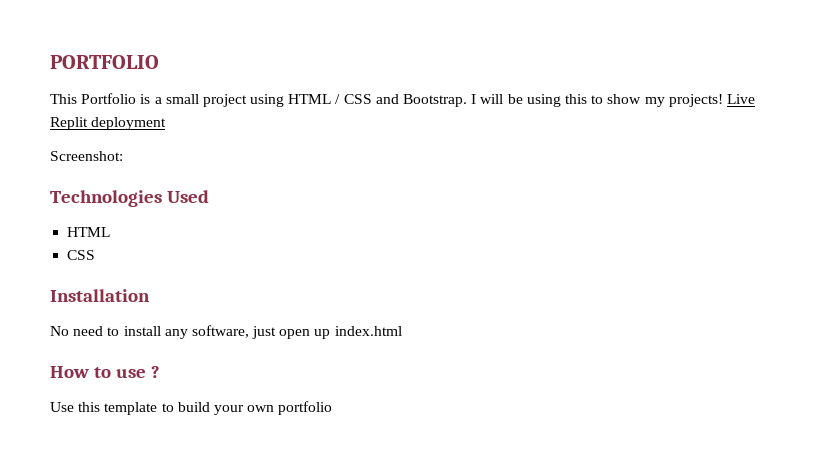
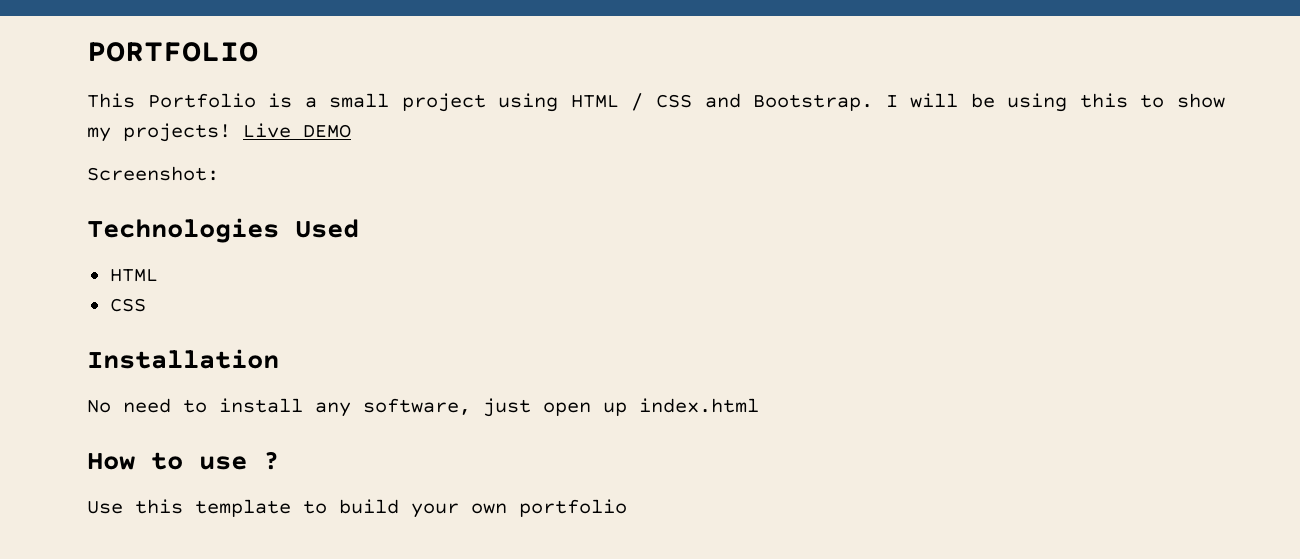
[50,117,167,130] Replit deployment -> [303,124,351,138] DEMO

